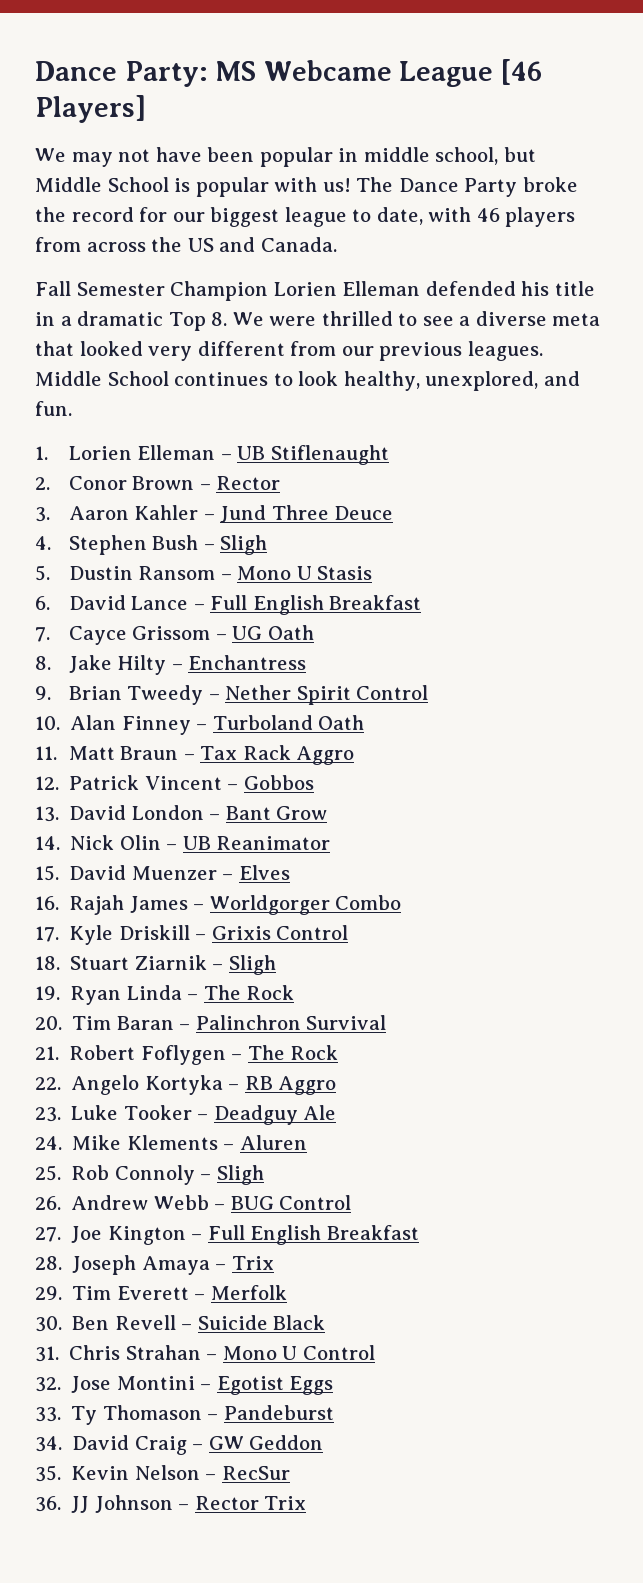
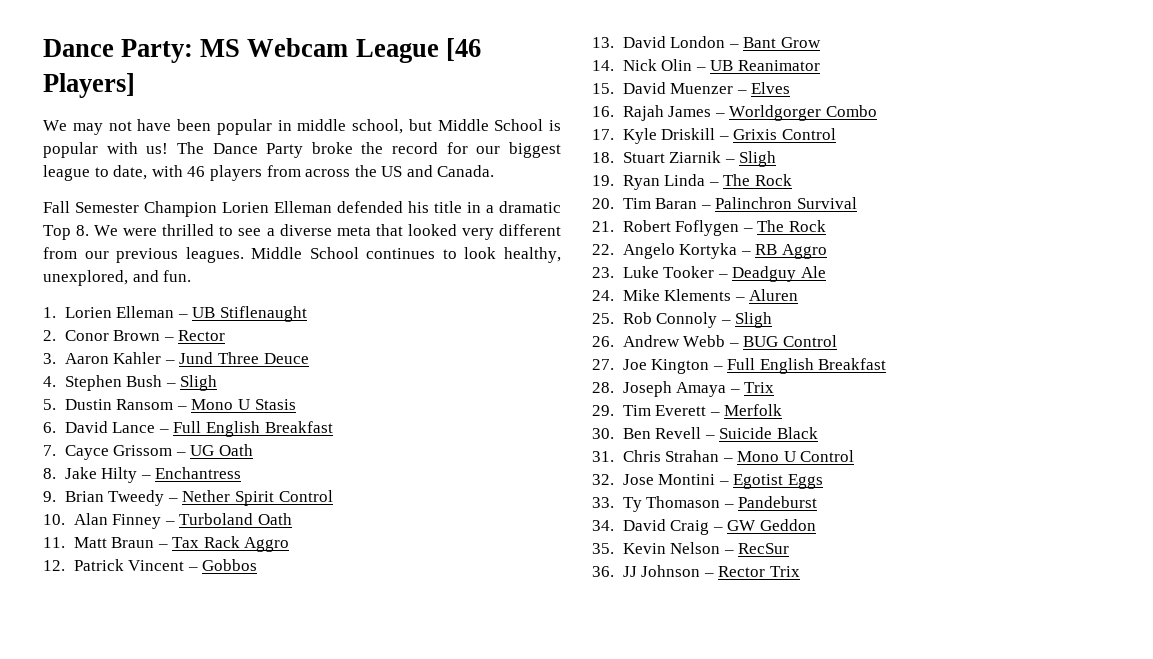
[263,60,392,81] Webcame -> [247,38,349,57] Webcam

